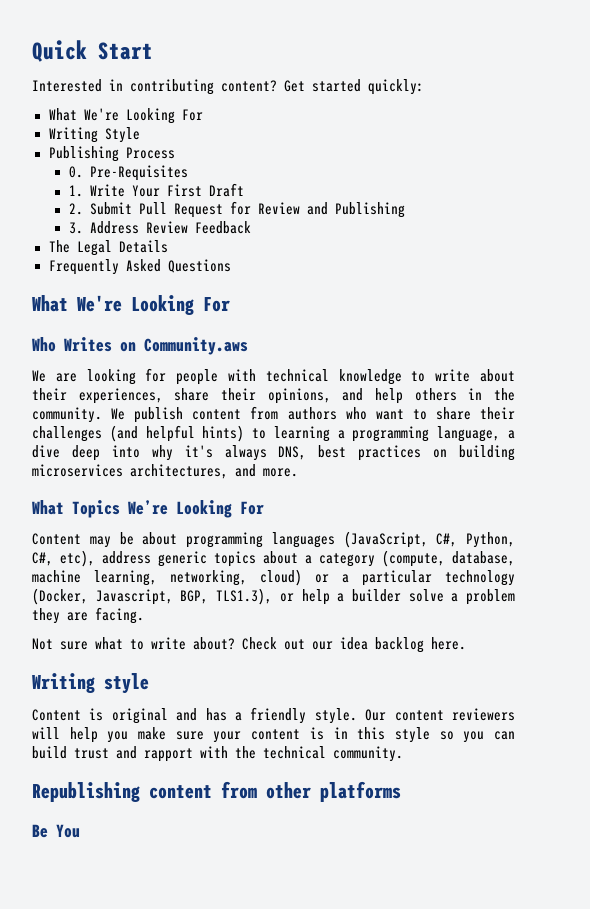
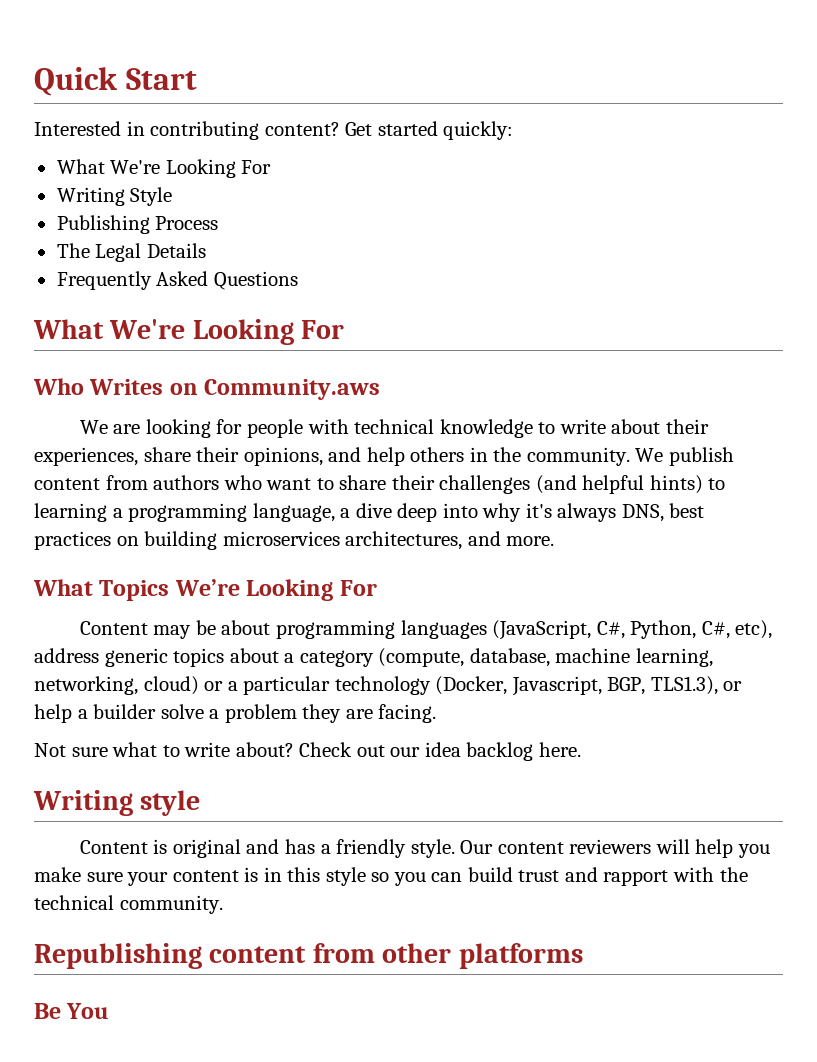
[68,165,188,181] [68,183,244,197] [68,201,405,218] [68,221,251,234] // 0. Pre-Requisites // 1. Write Your First Draft // 2. Submit Pull Request for Review and Publishing // 3. Address Review Feedback -> (219, 223) none

